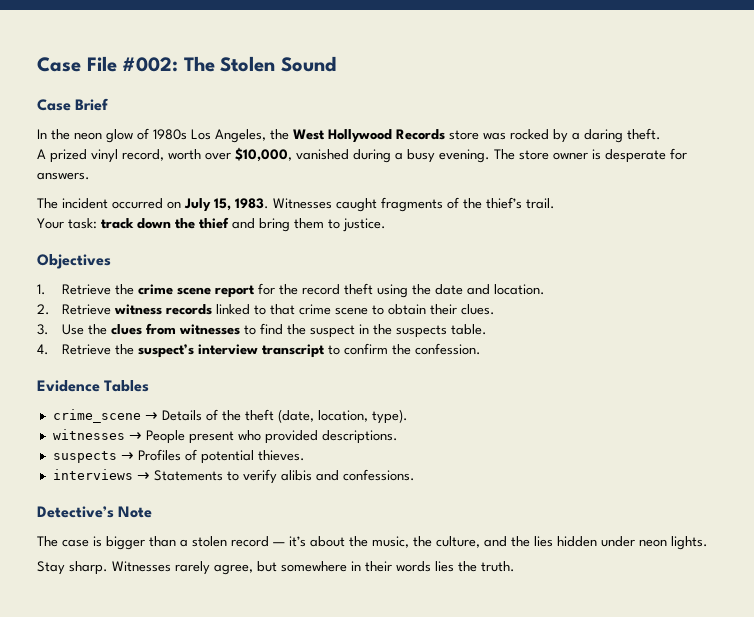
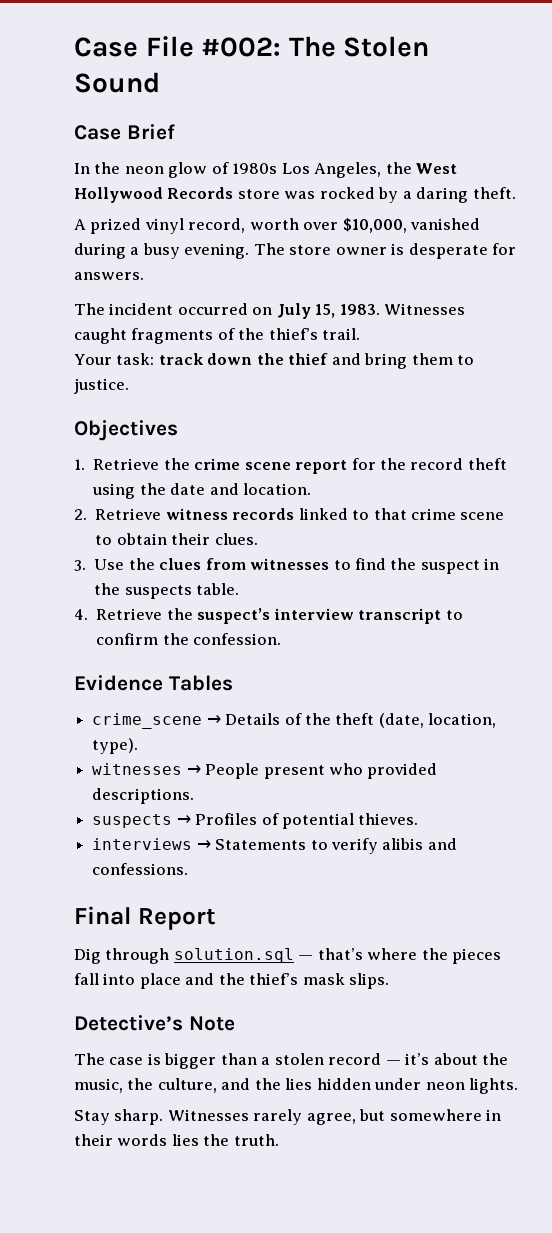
(415, 475) none -> [74,906,216,930] [74,948,502,964] [74,973,390,989] // Final Report // Dig through solution.sql — that’s where the pieces fall into place and the thief’s mask slips.

